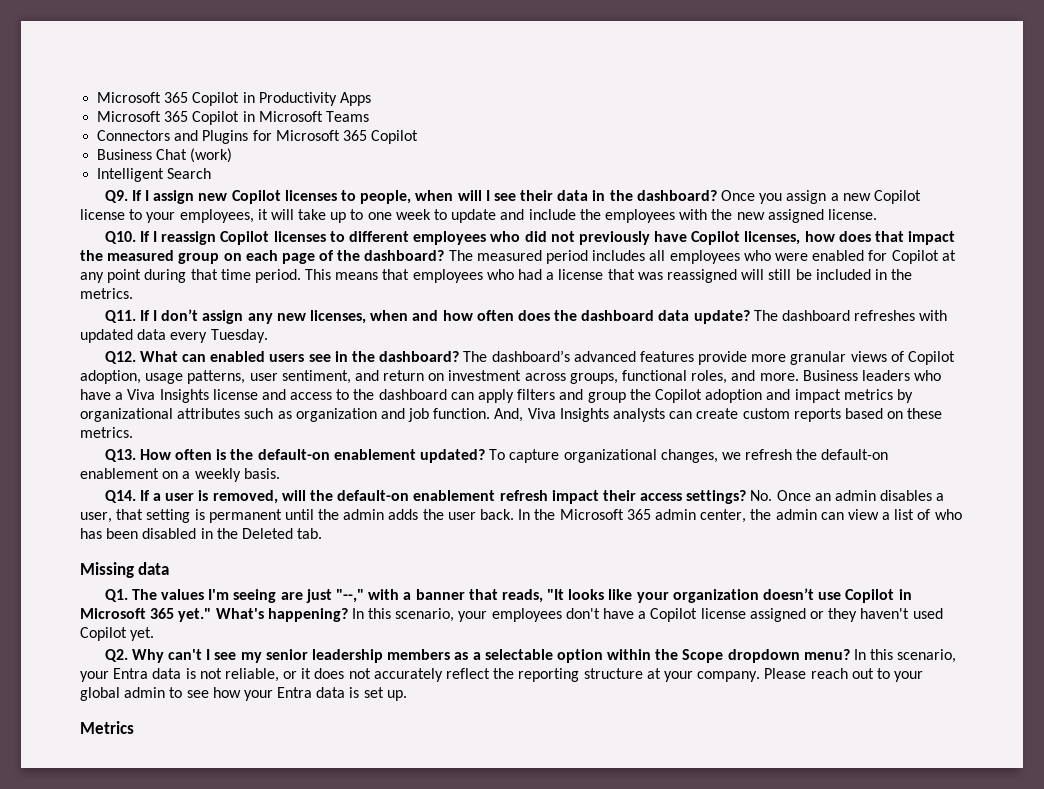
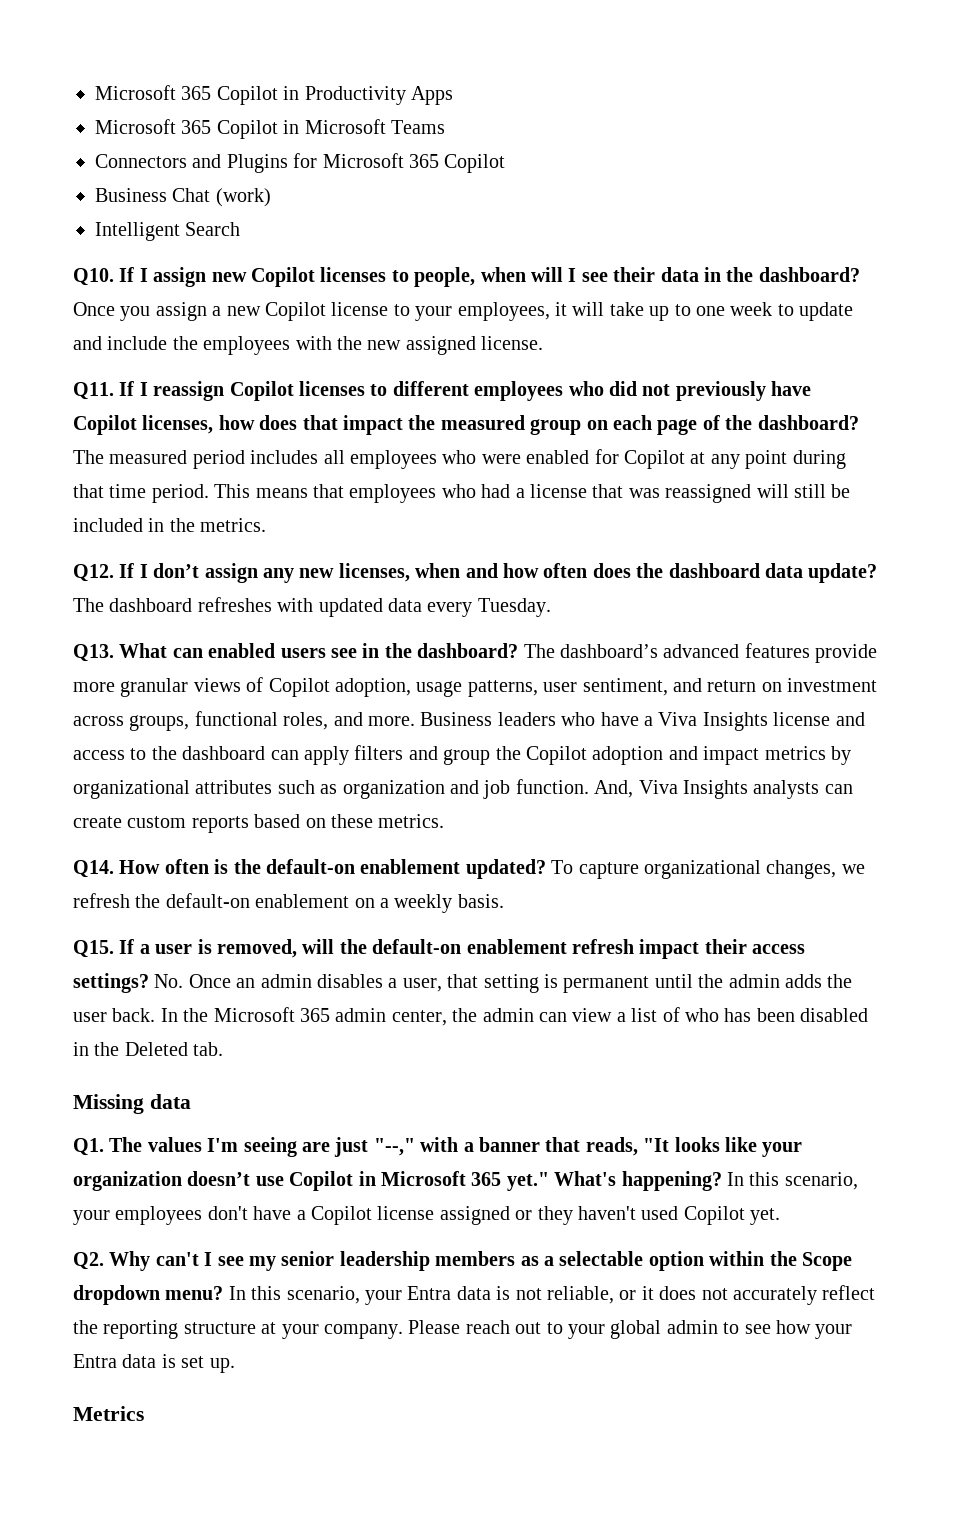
[104,190,128,203] Q9. -> [73,268,114,286] Q10.
[104,231,136,244] Q10. -> [73,382,114,400] Q11.
[104,310,136,323] Q11. -> [73,564,114,582] Q12.
[104,351,136,364] Q12. -> [73,644,114,662] Q13.
[104,449,136,462] Q13. -> [73,860,114,878] Q14.
[104,490,136,503] Q14. -> [73,940,114,958] Q15.

